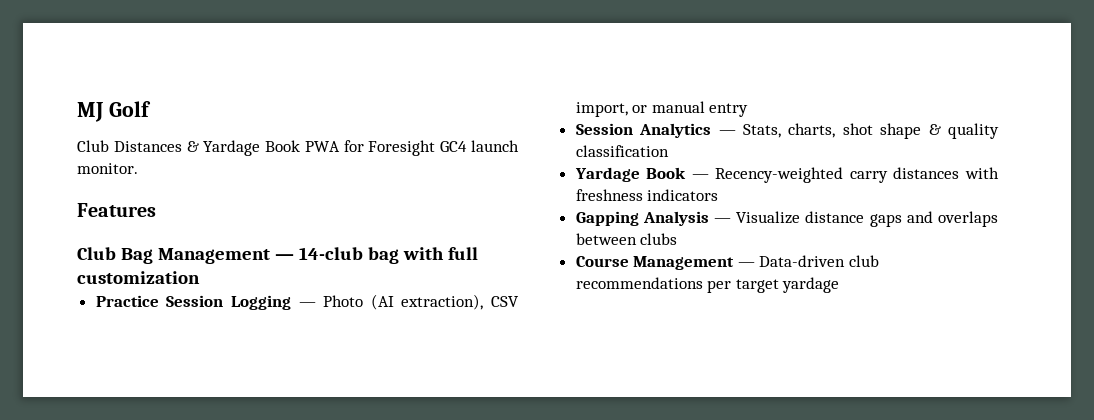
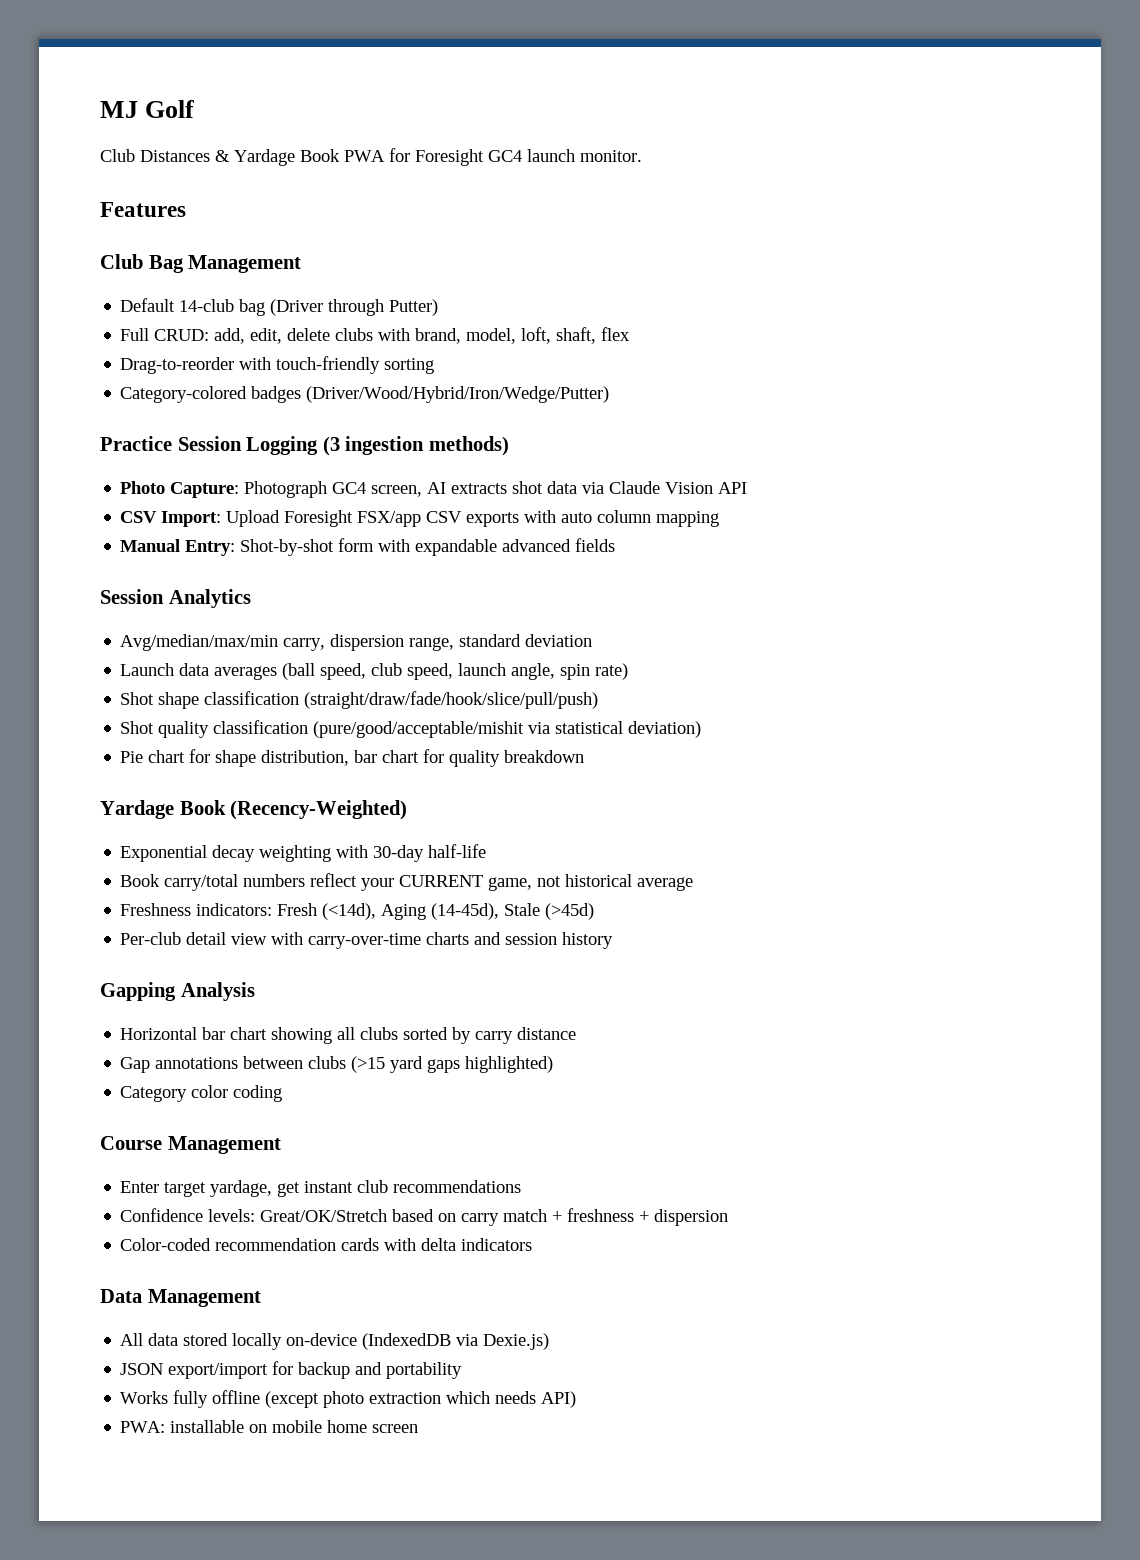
[274,254,294,260] — -> [120,298,176,312] // Default
[402,247,478,260] [77,271,200,284] [95,294,519,310] [575,101,749,117] [575,123,1000,139] [575,145,669,157] [574,167,999,183] [575,189,719,201] [575,211,999,227] [575,233,678,245] [575,255,880,270] [575,277,840,293] with full customization // Practice Session Logging — Photo (AI extraction), CSV import, or manual entry // Session Analytics — Stats, charts, shot shape & quality classification // Yardage Book — Recency-weighted carry distances with freshness indicators // Gapping Analysis — Visualize distance gaps and overlaps between clubs // Course Management — Data-driven club recommendations per target yardage -> [270,299,439,316] [120,327,631,344] [120,356,435,374] [120,386,610,403] [100,436,509,456] [120,481,748,498] [120,510,720,527] [120,538,616,556] [100,589,251,608] [120,634,593,651] [120,663,629,680] [120,691,599,709] [120,720,702,738] [120,749,585,767] [100,800,408,820] [120,844,487,862] [120,873,694,891] [120,903,595,920] [120,932,614,949] [100,982,255,1001] [120,1027,577,1044] [120,1056,554,1073] [120,1085,283,1102] [100,1136,281,1154] [120,1180,522,1197] [120,1208,729,1226] [120,1238,533,1251] [100,1289,261,1307] [120,1333,550,1350] [120,1361,463,1379] [120,1390,577,1408] [120,1420,419,1433] (Driver through Putter) // Full CRUD: add, edit, delete clubs with brand, model, loft, shaft, flex // Drag-to-reorder with touch-friendly sorting // Category-colored badges (Driver/Wood/Hybrid/Iron/Wedge/Putter) // Practice Session Logging (3 ingestion methods) // Photo Capture: Photograph GC4 screen, AI extracts shot data via Claude Vision API // CSV Import: Upload Foresight FSX/app CSV exports with auto column mapping // Manual Entry: Shot-by-shot form with expandable advanced fields // Session Analytics // Avg/median/max/min carry, dispersion range, standard deviation // Launch data averages (ball speed, club speed, launch angle, spin rate) // Shot shape classification (straight/draw/fade/hook/slice/pull/push) // Shot quality classification (pure/good/acceptable/mishit via statistical deviation) // Pie chart for shape distribution, bar chart for quality breakdown // Yardage Book (Recency-Weighted) // Exponential decay weighting with 30-day half-life // Book carry/total numbers reflect your CURRENT game, not historical average // Freshness indicators: Fresh (<14d), Aging (14-45d), Stale (>45d) // Per-club detail view with carry-over-time charts and session history // Gapping Analysis // Horizontal bar chart showing all clubs sorted by carry distance // Gap annotations between clubs (>15 yard gaps highlighted) // Category color coding // Course Management // Enter target yardage, get instant club recommendations // Confidence levels: Great/OK/Stretch based on carry match + freshness + dispersion // Color-coded recommendation cards with delta indicators // Data Management // All data stored locally on-device (IndexedDB via Dexie.js) // JSON export/import for backup and portability // Works fully offline (except photo extraction which needs API) // PWA: installable on mobile home screen

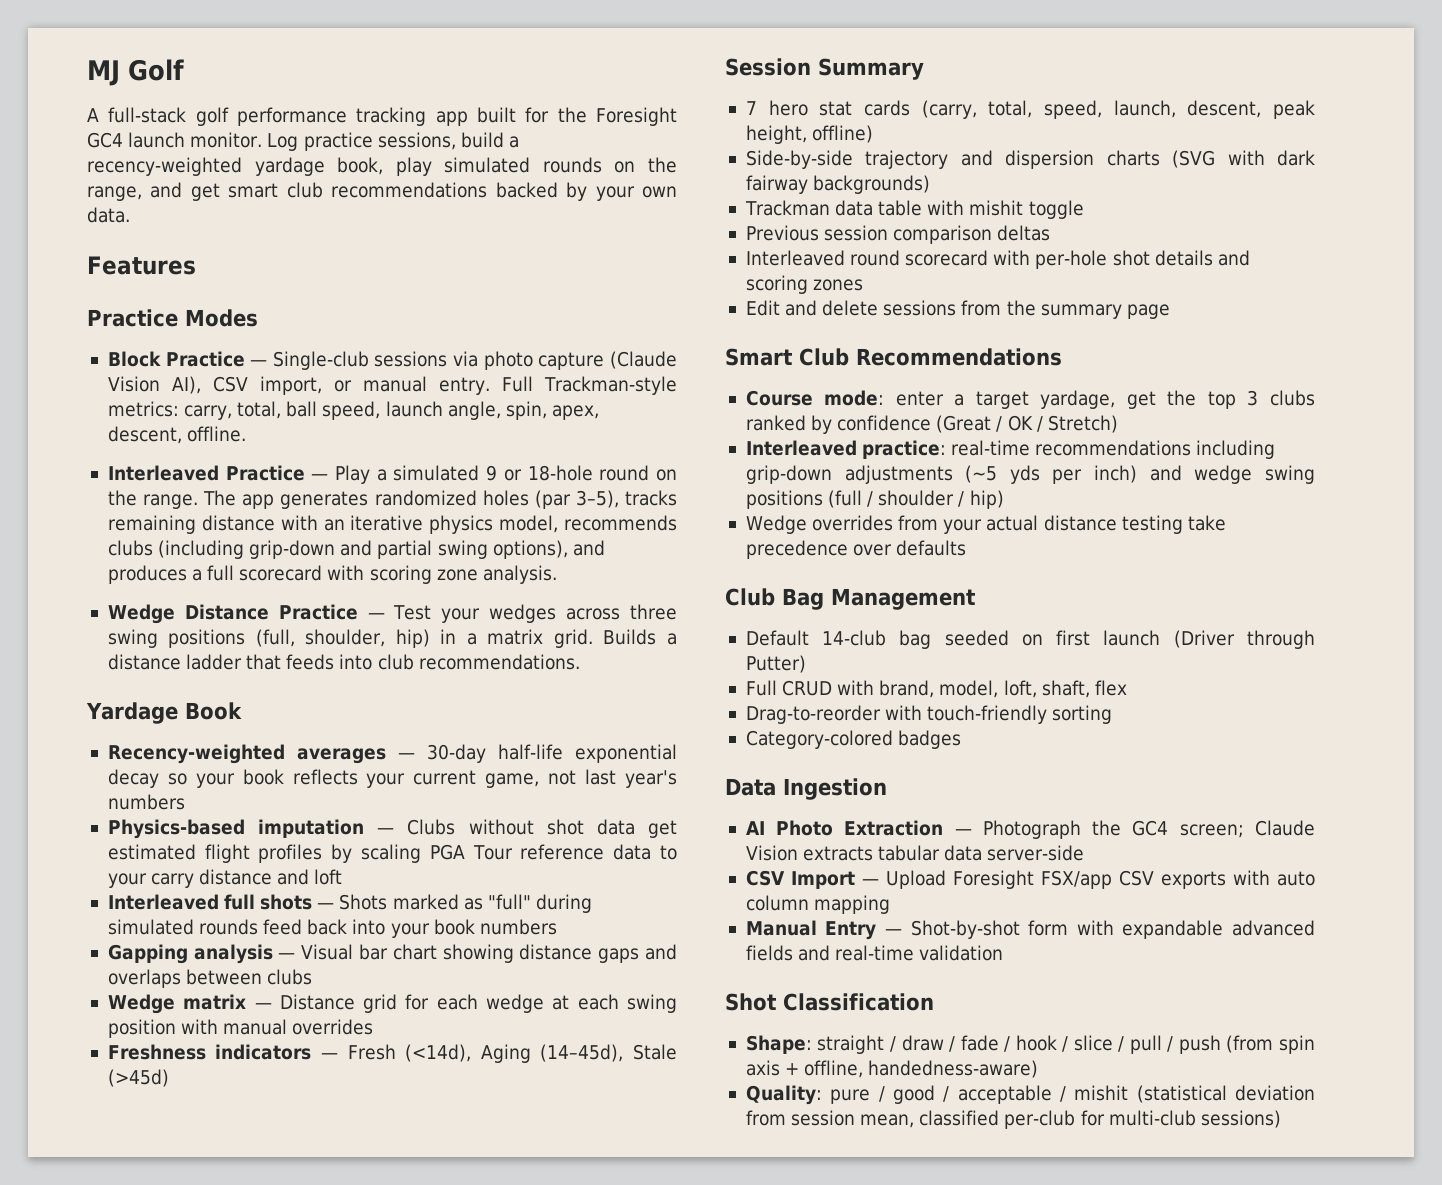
[100,148,642,166] [100,202,186,217] Club Distances & Yardage Book PWA for Foresight GC4 launch monitor. // Features -> [87,107,678,126] [87,132,519,151] [87,157,677,176] [87,182,677,201] [87,207,130,223] [87,256,196,275] [87,309,258,327] [107,351,677,370] [107,376,678,395] [107,401,599,420] [107,426,247,444] [107,465,678,484] [107,490,677,509] [107,515,677,534] [107,540,605,559] [107,565,557,584] [107,604,677,624] [107,629,677,648] [107,654,580,670] [86,702,242,724] [107,744,677,764] [107,769,678,788] [107,794,185,810] [107,819,677,839] [107,844,678,863] [107,869,343,888] [107,894,592,913] [107,919,557,938] [107,944,677,964] [107,969,313,988] [107,994,678,1014] [107,1019,374,1038] [107,1044,677,1063] [107,1069,169,1087] [725,58,924,80] [745,100,1315,119] [745,125,874,144] [745,150,1316,169] [745,175,931,194] [744,200,1084,219] [745,225,1051,244] [745,250,1250,269] [745,275,864,294] [745,300,1170,319] [725,348,1062,366] [745,390,1315,409] [745,415,1118,434] [745,440,1276,459] [745,465,1315,484] [745,490,1004,509] [745,515,1226,534] [745,540,967,559] A full-stack golf performance tracking app built for the Foresight GC4 launch monitor. Log practice sessions, build a recency-weighted yardage book, play simulated rounds on the range, and get smart club recommendations backed by your own data. // Features // Practice Modes // Block Practice — Single-club sessions via photo capture (Claude Vision AI), CSV import, or manual entry. Full Trackman-style metrics: carry, total, ball speed, launch angle, spin, apex, descent, offline. // Interleaved Practice — Play a simulated 9 or 18-hole round on the range. The app generates randomized holes (par 3–5), tracks remaining distance with an iterative physics model, recommends clubs (including grip-down and partial swing options), and produces a full scorecard with scoring zone analysis. // Wedge Distance Practice — Test your wedges across three swing positions (full, shoulder, hip) in a matrix grid. Builds a distance ladder that feeds into club recommendations. // Yardage Book // Recency-weighted averages — 30-day half-life exponential decay so your book reflects your current game, not last year's numbers // Physics-based imputation — Clubs without shot data get estimated flight profiles by scaling PGA Tour reference data to your carry distance and loft // Interleaved full shots — Shots marked as "full" during simulated rounds feed back into your book numbers // Gapping analysis — Visual bar chart showing distance gaps and overlaps between clubs // Wedge matrix — Distance grid for each wedge at each swing position with manual overrides // Freshness indicators — Fresh (<14d), Aging (14–45d), Stale (>45d) // Session Summary // 7 hero stat cards (carry, total, speed, launch, descent, peak height, offline) // Side-by-side trajectory and dispersion charts (SVG with dark fairway backgrounds) // Trackman data table with mishit toggle // Previous session comparison deltas // Interleaved round scorecard with per-hole shot details and scoring zones // Edit and delete sessions from the summary page // Smart Club Recommendations // Course mode: enter a target yardage, get the top 3 clubs ranked by confidence (Great / OK / Stretch) // Interleaved practice: real-time recommendations including grip-down adjustments (~5 yds per inch) and wedge swing positions (full / shoulder / hip) // Wedge overrides from your actual distance testing take precedence over defaults
(266, 307) none -> [944,630,1161,646] seeded on first launch
[154,328,374,344] CRUD: add, edit, delete clubs -> [782,680,833,696] CRUD
[306,386,610,403] [100,436,509,456] [120,481,748,498] [120,511,222,527] (Driver/Wood/Hybrid/Iron/Wedge/Putter) // Practice Session Logging (3 ingestion methods) // Photo Capture: Photograph GC4 screen, AI extracts shot data via Claude Vision API // CSV Import: -> [725,778,887,800] [745,820,1315,839] [745,845,1085,861] [745,870,879,889] // Data Ingestion // AI Photo Extraction — Photograph the GC4 screen; Claude Vision extracts tabular data server-side // CSV Import —
[185,540,236,556] Entry: -> [825,921,903,940] Entry —
[100,589,251,608] [120,634,593,651] [120,663,629,680] [120,691,599,709] [120,720,702,738] [120,749,585,767] [100,800,408,820] [120,844,487,862] [120,873,694,891] [120,903,595,920] [120,932,614,949] [100,982,255,1001] [120,1027,577,1044] [120,1056,554,1073] [120,1085,283,1102] [100,1136,281,1154] [120,1180,522,1197] [120,1208,729,1226] [120,1238,533,1251] [100,1289,261,1307] [120,1333,550,1350] [120,1361,463,1379] [120,1390,577,1408] [120,1420,419,1433] // Session Analytics // Avg/median/max/min carry, dispersion range, standard deviation // Launch data averages (ball speed, club speed, launch angle, spin rate) // Shot shape classification (straight/draw/fade/hook/slice/pull/push) // Shot quality classification (pure/good/acceptable/mishit via statistical deviation) // Pie chart for shape distribution, bar chart for quality breakdown // Yardage Book (Recency-Weighted) // Exponential decay weighting with 30-day half-life // Book carry/total numbers reflect your CURRENT game, not historical average // Freshness indicators: Fresh (<14d), Aging (14-45d), Stale (>45d) // Per-club detail view with carry-over-time charts and session history // Gapping Analysis // Horizontal bar chart showing all clubs sorted by carry distance // Gap annotations between clubs (>15 yard gaps highlighted) // Category color coding // Course Management // Enter target yardage, get instant club recommendations // Confidence levels: Great/OK/Stretch based on carry match + freshness + dispersion // Color-coded recommendation cards with delta indicators // Data Management // All data stored locally on-device (IndexedDB via Dexie.js) // JSON export/import for backup and portability // Works fully offline (except photo extraction which needs API) // PWA: installable on mobile home screen -> [798,945,1004,961] [725,993,934,1011] [745,1035,1315,1054] [745,1060,1039,1078] [745,1085,1315,1105] [745,1110,1281,1129] and real-time validation // Shot Classification // Shape: straight / draw / fade / hook / slice / pull / push (from spin axis + offline, handedness-aware) // Quality: pure / good / acceptable / mishit (statistical deviation from session mean, classified per-club for multi-club sessions)

